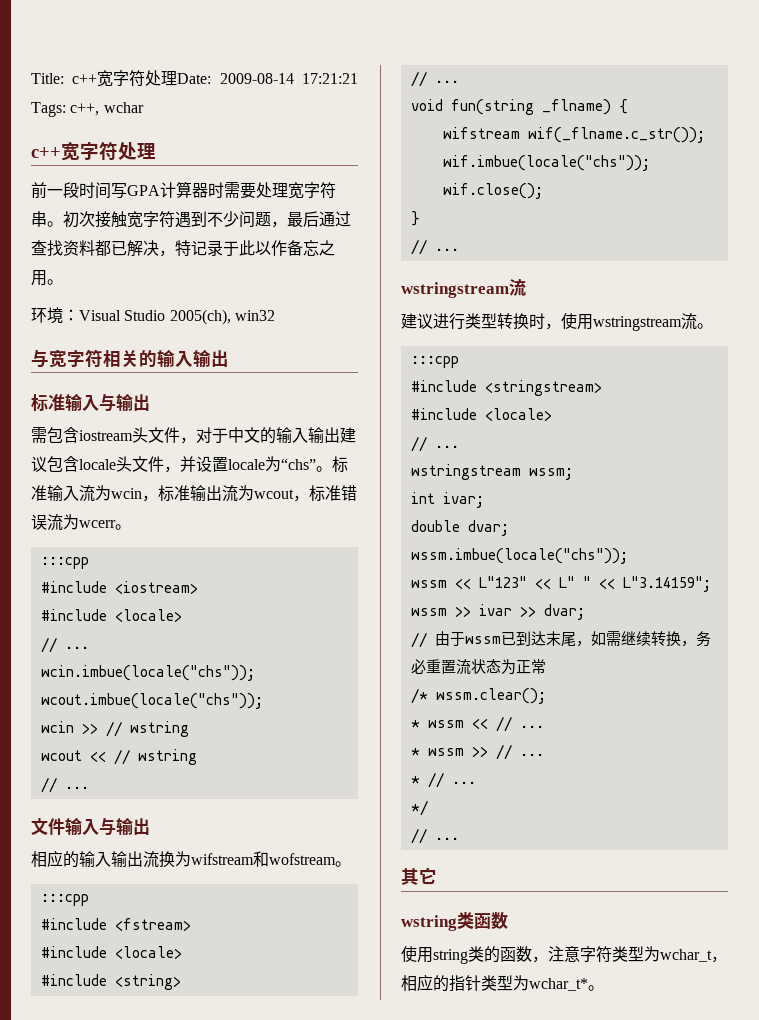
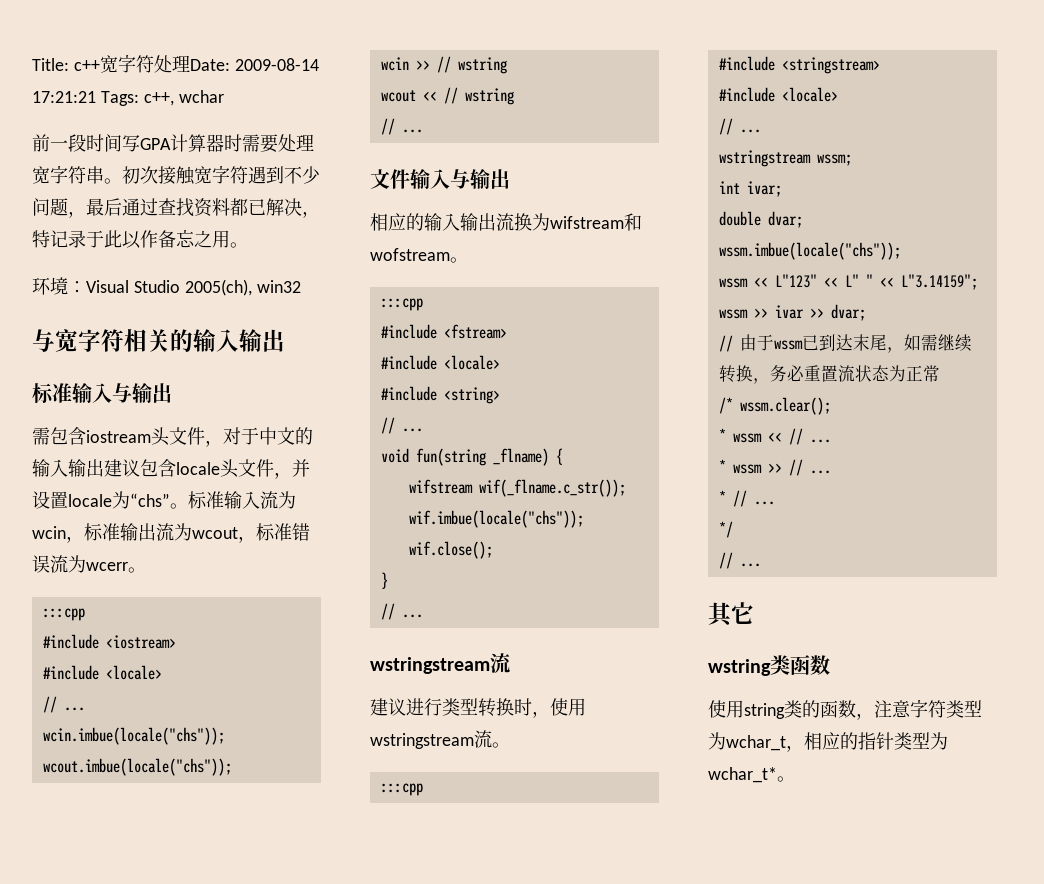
[31,141,156,161] // c++宽字符处理 -> (224, 96) none

